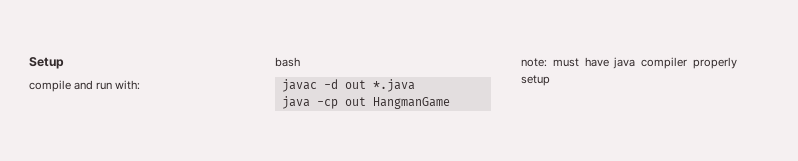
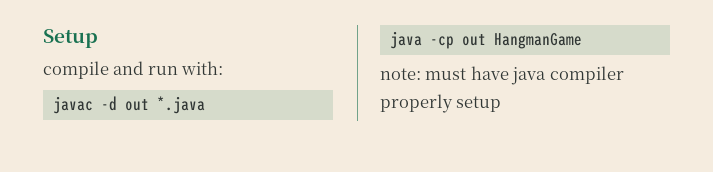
[275,57,300,67] // bash -> (224, 68) none

